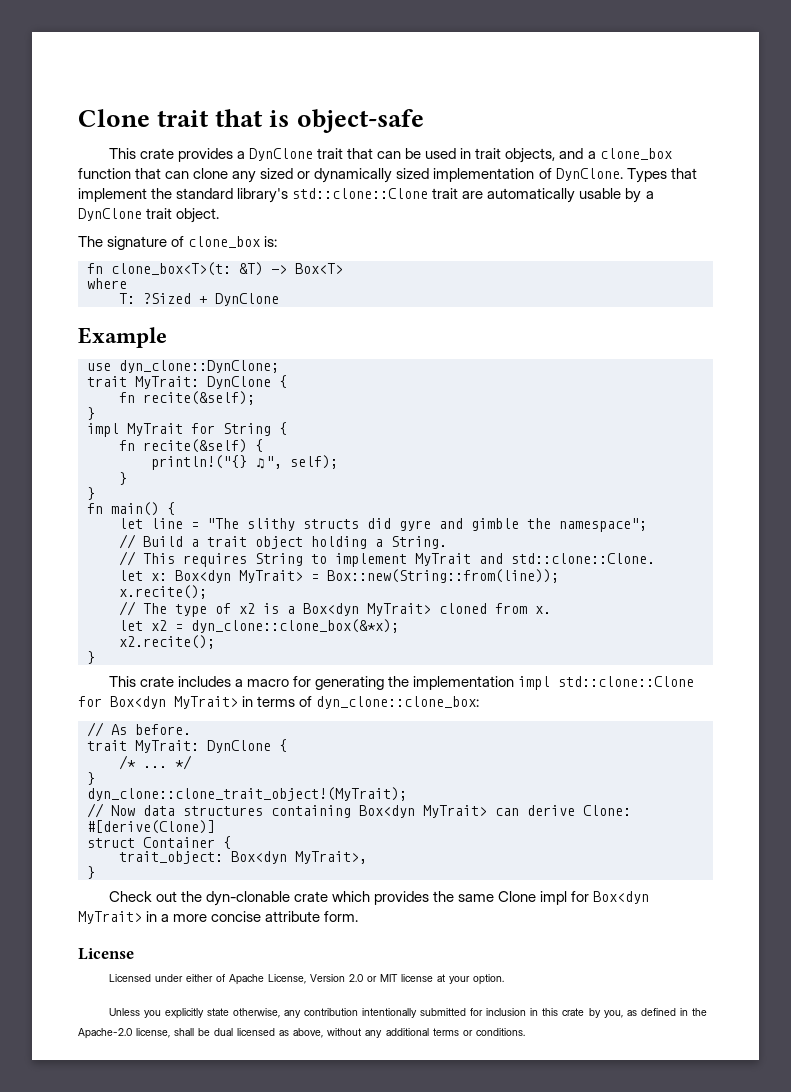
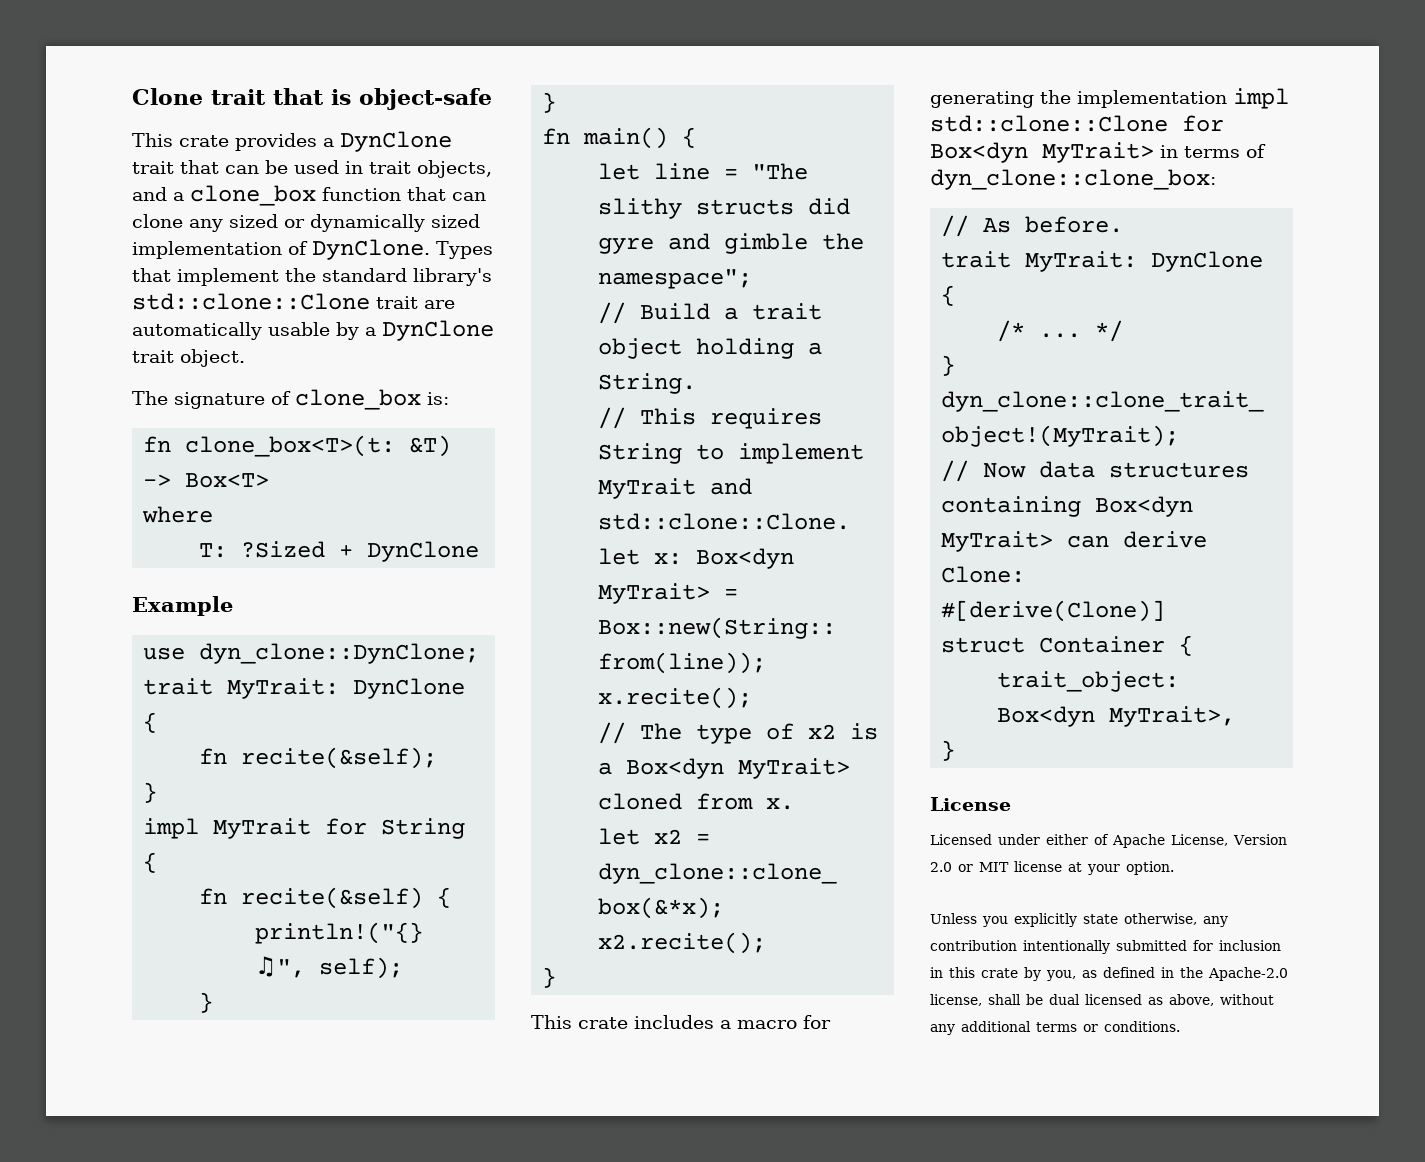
[108,891,650,906] [78,911,359,924] // Check out the dyn-clonable crate which provides the same Clone impl for Box<dyn MyTrait> in a more concise attribute form. -> (956, 750) none

